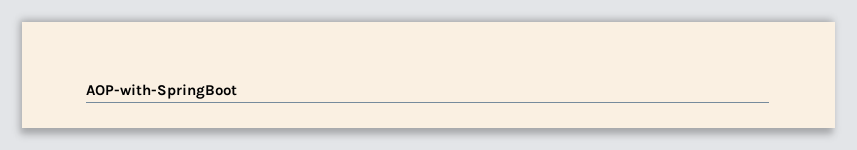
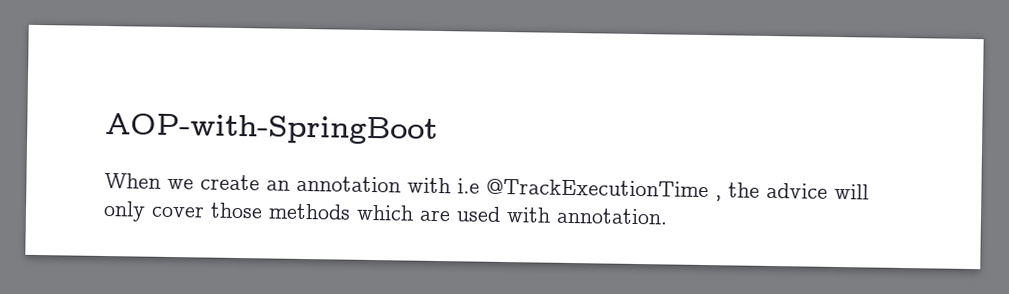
(237, 91) none -> [104,173,869,202] [103,200,668,225] // When we create an annotation with i.e @TrackExecutionTime , the advice will only cover those methods which are used with annotation.

